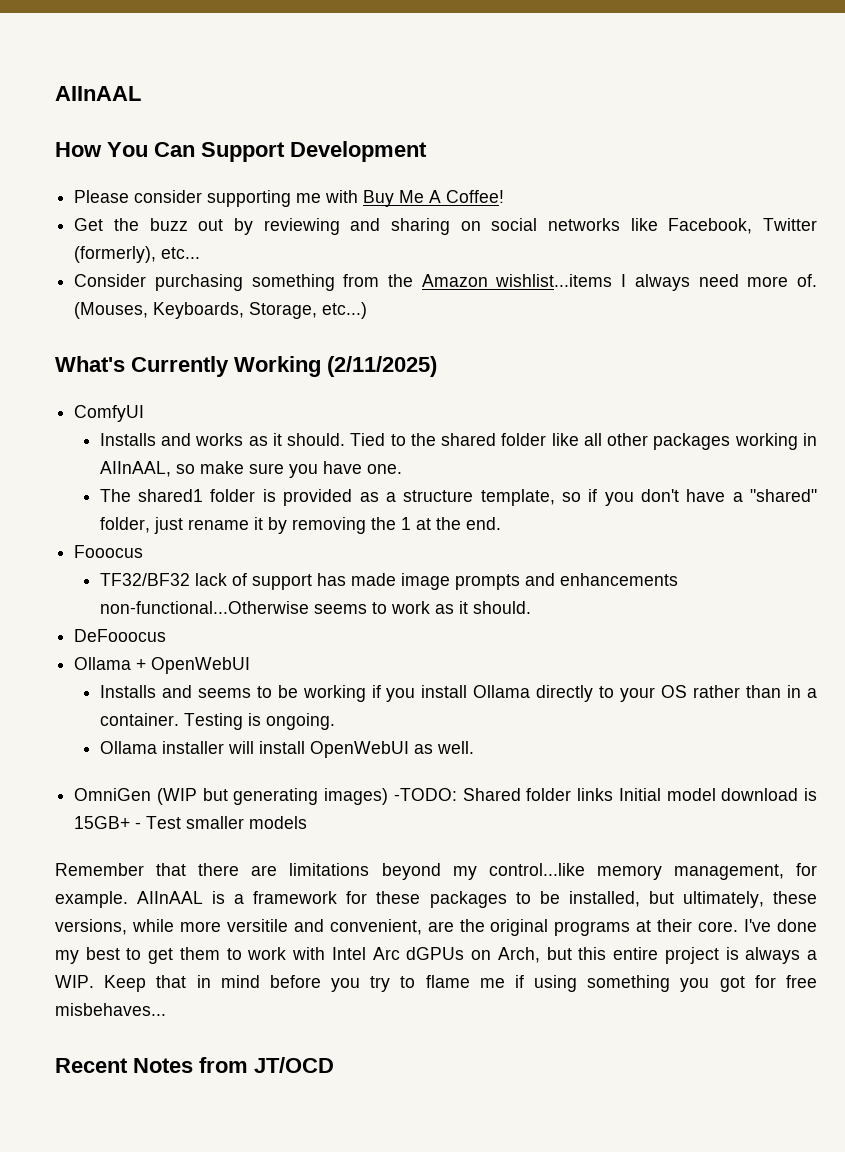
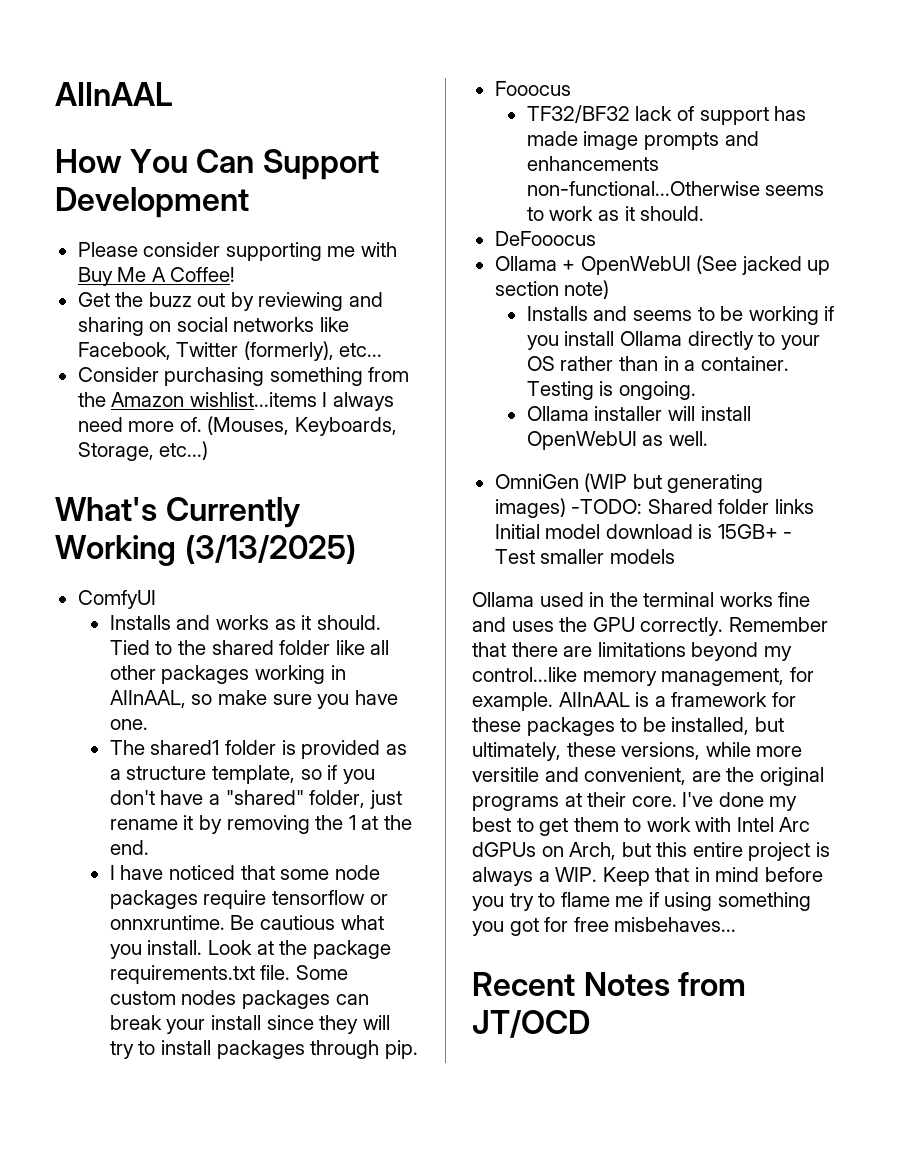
[327,356,437,377] (2/11/2025) -> [184,534,356,564] (3/13/2025)
(501, 523) none -> [109,865,380,880] [109,890,388,909] [109,915,384,930] [109,940,391,959] [109,965,348,984] [109,990,369,1009] [109,1015,390,1034] [109,1040,418,1059] // I have noticed that some node packages require tensorflow or onnxruntime. Be cautious what you install. Look at the package requirements.txt file. Some custom nodes packages can break your install since they will try to install packages through pip.
(251, 665) none -> [696,255,831,275] [494,280,610,299] (See jacked up section note)
(308, 822) none -> [472,592,811,607] [472,617,724,636] Ollama used in the terminal works fine and uses the GPU correctly.

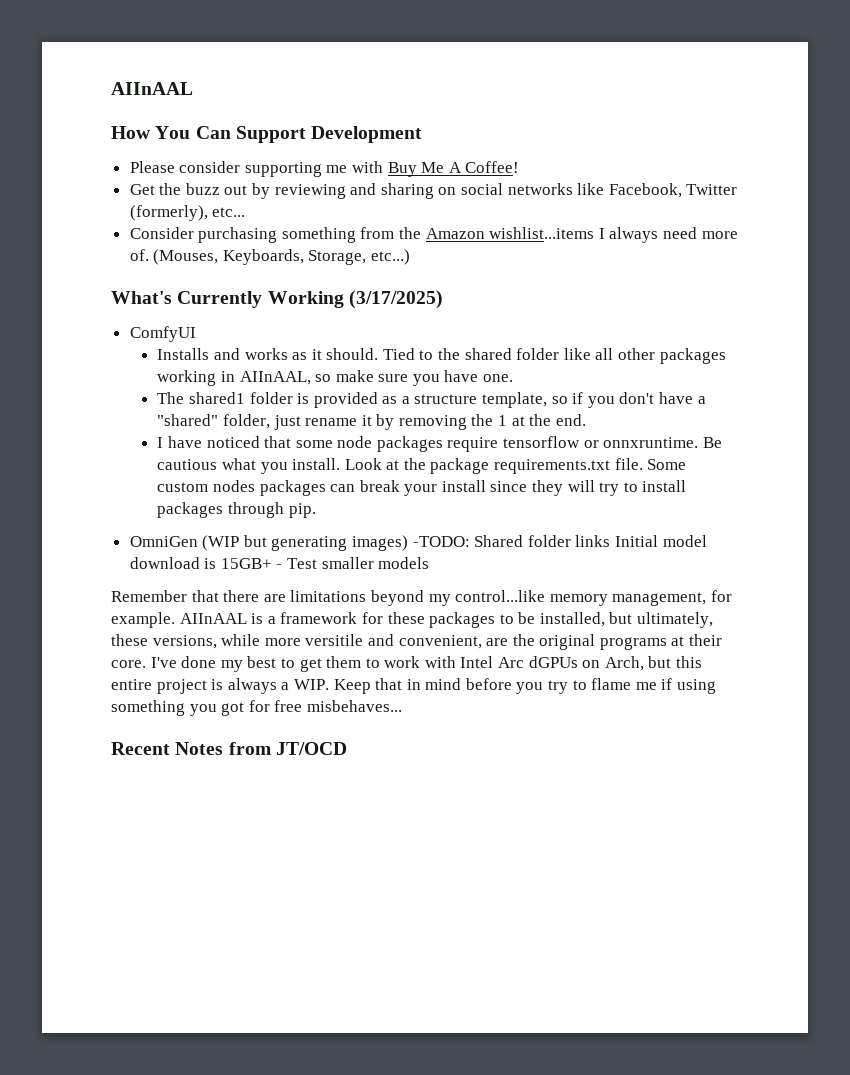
[184,534,356,564] (3/13/2025) -> [348,290,443,309] (3/17/2025)
[494,81,571,96] [526,105,807,125] [526,131,759,150] [526,156,659,171] [526,181,825,196] [526,206,705,221] [494,231,596,246] [494,255,831,275] [494,280,610,299] [526,306,835,325] [526,331,820,350] [526,356,789,371] [526,381,696,400] [526,406,751,421] [526,431,708,450] // Fooocus // TF32/BF32 lack of support has made image prompts and enhancements non-functional...Otherwise seems to work as it should. // DeFooocus // Ollama + OpenWebUI (See jacked up section note) // Installs and seems to be working if you install Ollama directly to your OS rather than in a container. Testing is ongoing. // Ollama installer will install OpenWebUI as well. -> (316, 510) none
[472,592,811,607] [472,617,724,636] Ollama used in the terminal works fine and uses the GPU correctly. -> (430, 563) none

